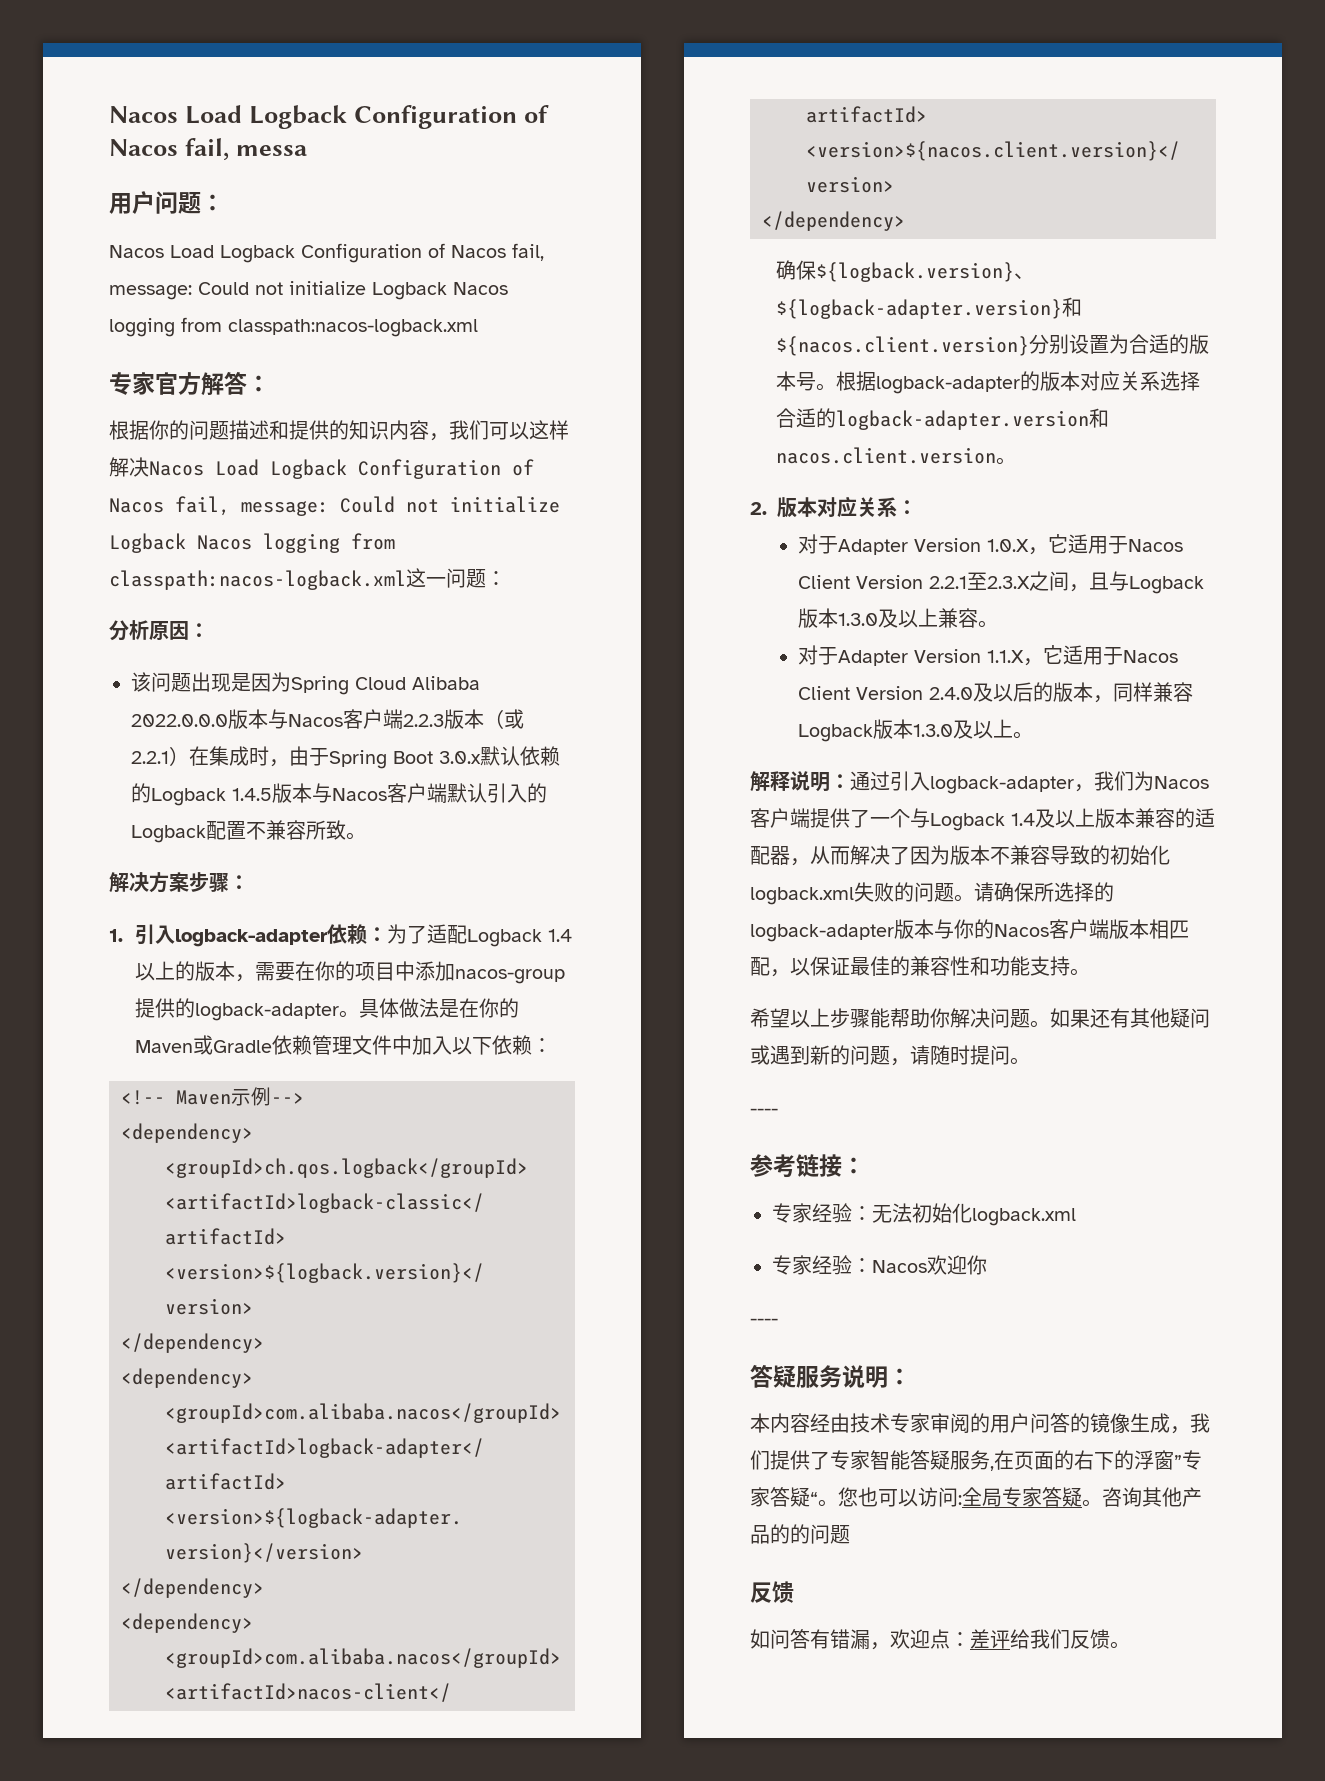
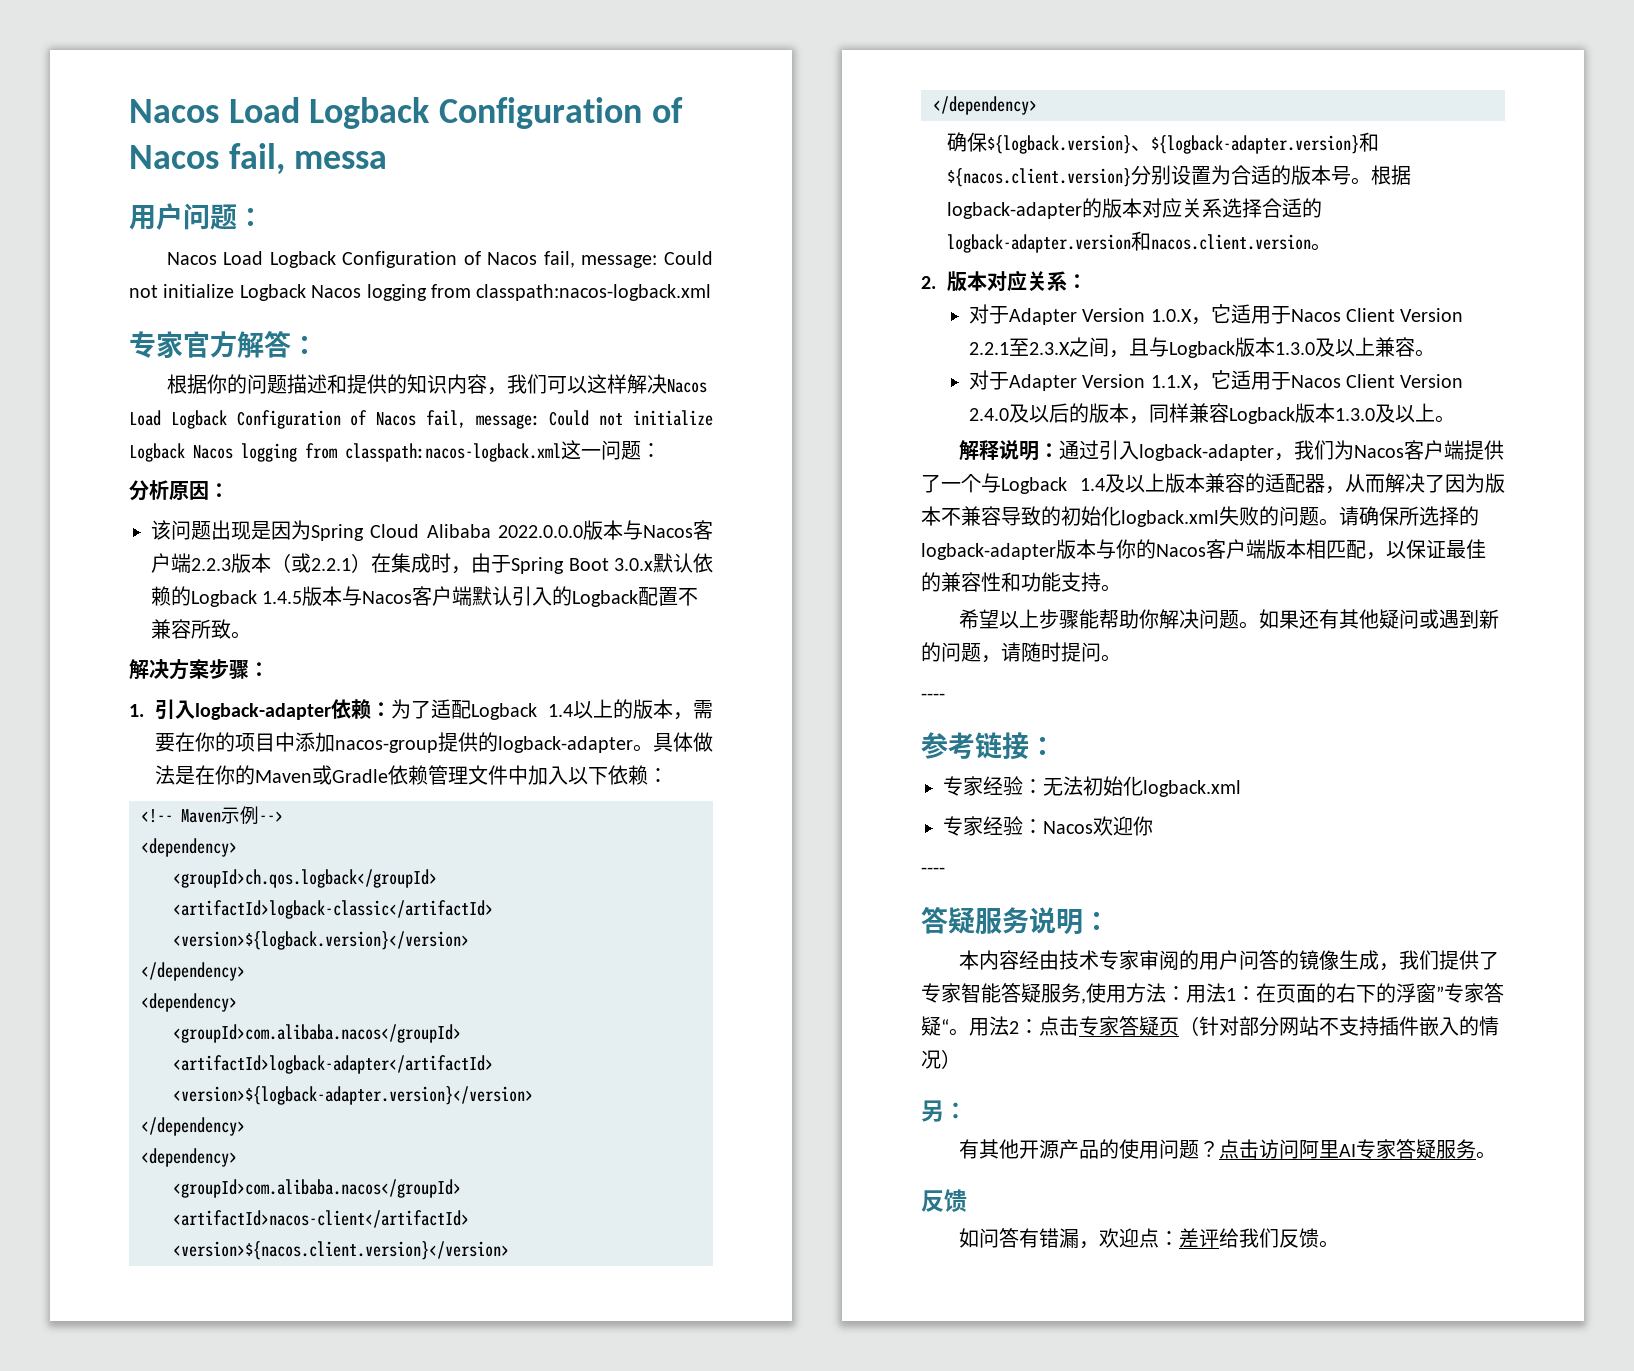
(994, 1468) none -> [1086,983,1256,1003] 使用方法：用法1：
[838,1487,1202,1507] [750,1524,850,1544] 您也可以访问:全局专家答疑。咨询其他产品的的问题 -> [969,1016,1499,1036] [921,1049,961,1069] [921,1100,967,1122] [958,1139,1496,1159] 用法2：点击专家答疑页（针对部分网站不支持插件嵌入的情况） // 另： // 有其他开源产品的使用问题？点击访问阿里AI专家答疑服务。

